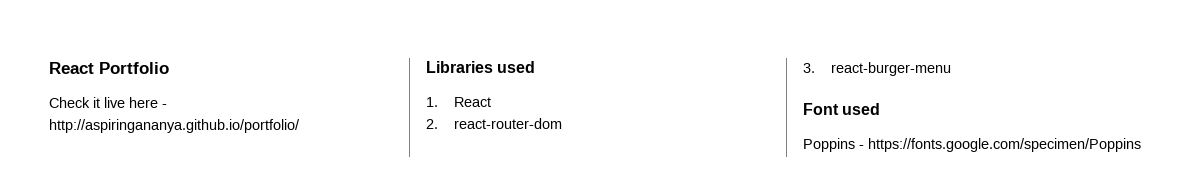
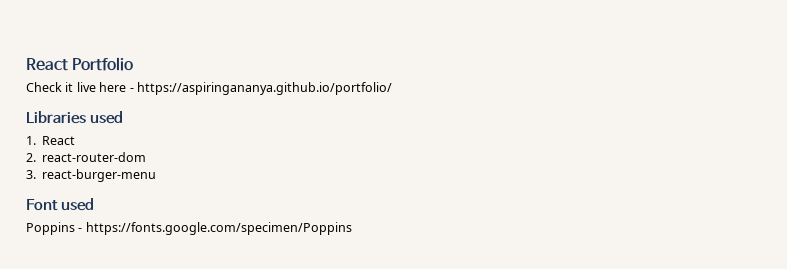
[49,119,300,133] http://aspiringananya.github.io/portfolio/ -> [136,82,392,95] https://aspiringananya.github.io/portfolio/

